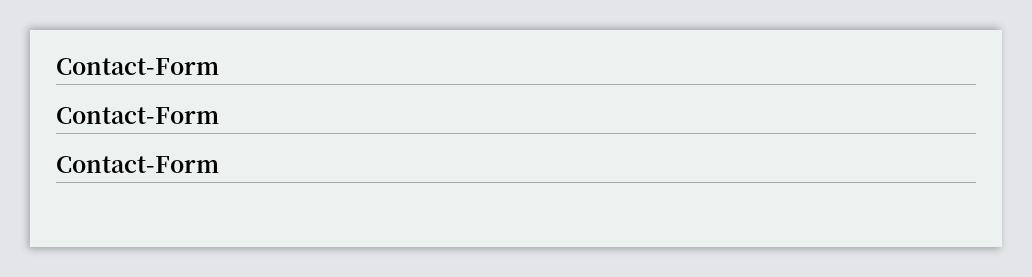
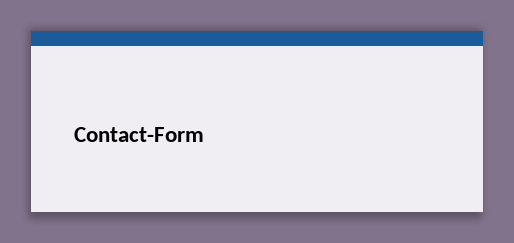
[56,58,219,75] [56,107,219,124] [56,156,219,173] Contact-Form // Contact-Form // Contact-Form -> [74,127,204,142] Contact-Form

